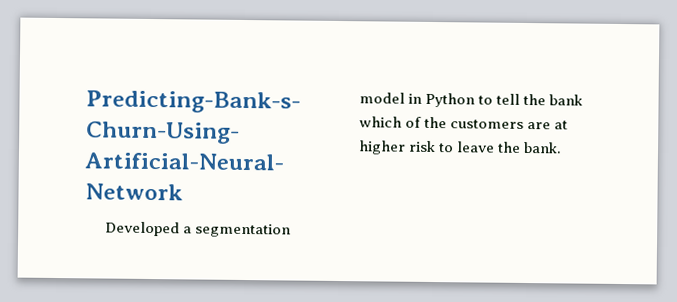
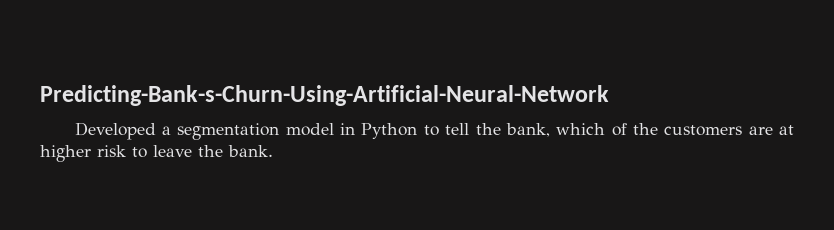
[549,94,584,106] bank -> [505,123,550,137] bank,

